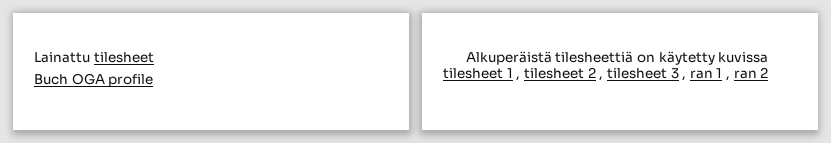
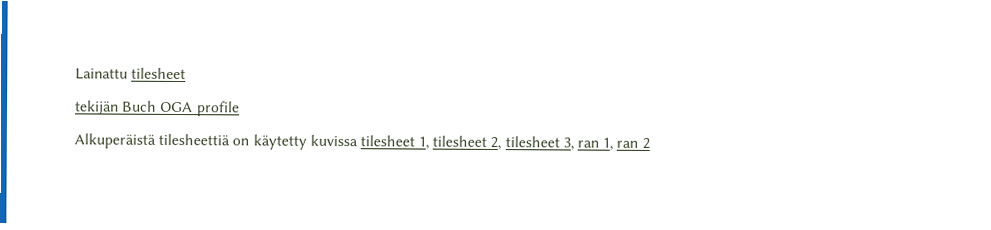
(154, 57) none -> [74,100,119,115] tekijän
[506,67,731,81] 1 , tilesheet 2 , tilesheet 3 , ran 1 , -> [418,135,614,151] 1, tilesheet 2, tilesheet 3, ran 1,

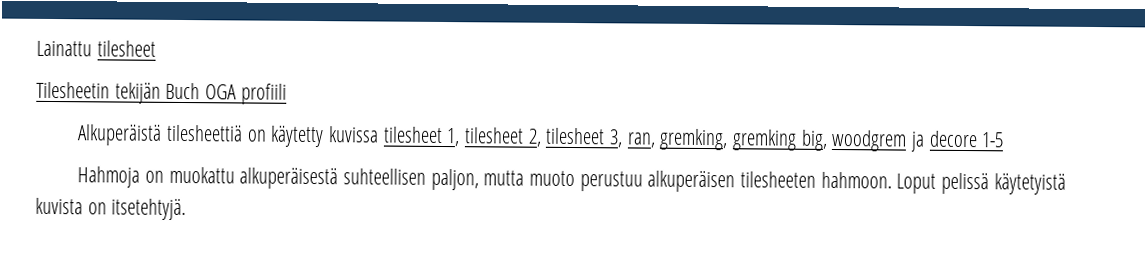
(187, 73) none -> [36,81,110,99] Tilesheetin
[195,101,240,117] profile -> [240,83,287,105] profiili
[577,137,650,151] ran 1, ran 2 -> [626,128,1005,152] [77,166,1066,195] [35,197,187,221] ran, gremking, gremking big, woodgrem ja decore 1-5 // Hahmoja on muokattu alkuperäisestä suhteellisen paljon, mutta muoto perustuu alkuperäisen tilesheeten hahmoon. Loput pelissä käytetyistä kuvista on itsetehtyjä.

